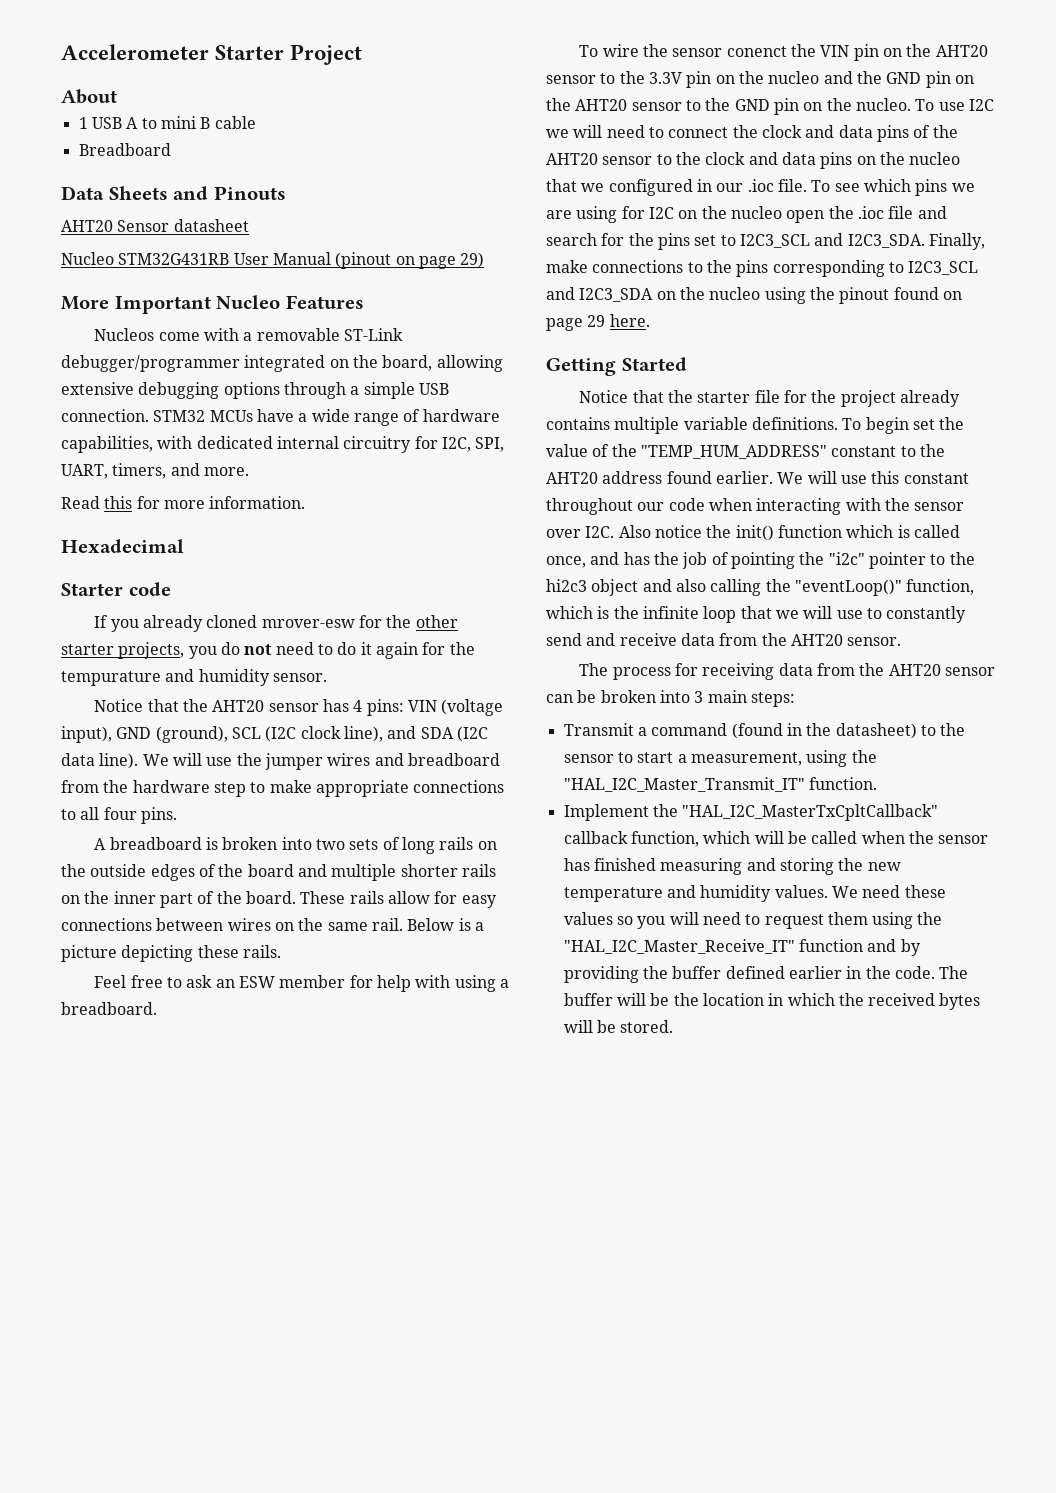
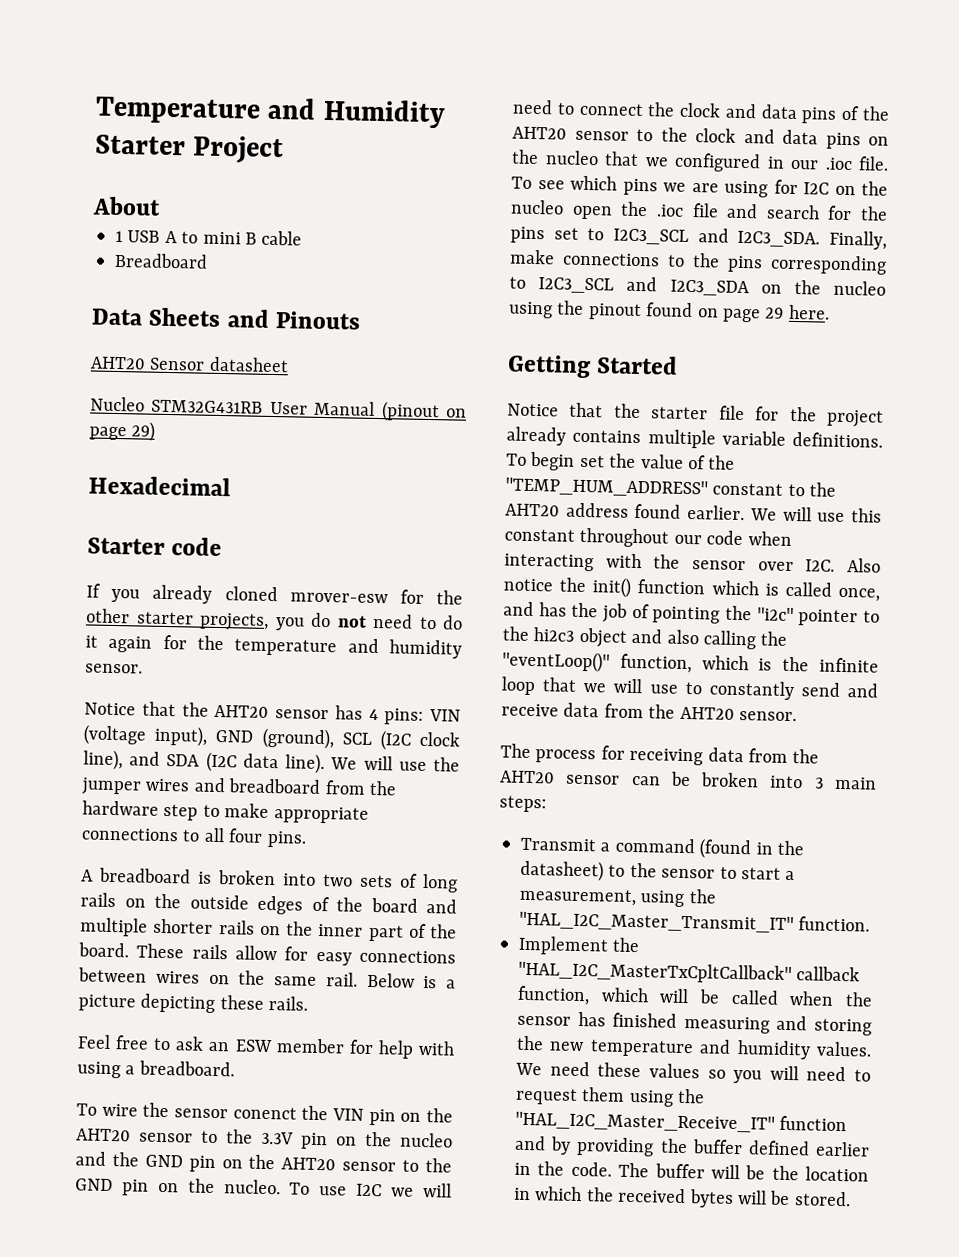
[61,44,209,60] Accelerometer -> [95,96,446,129] Temperature and Humidity
[61,295,364,314] [94,328,403,341] [61,355,503,372] [61,382,449,399] [61,409,500,426] [61,436,505,453] [61,463,249,479] [61,496,306,509] // More Important Nucleo Features // Nucleos come with a removable ST-Link debugger/programmer integrated on the board, allowing extensive debugging options through a simple USB connection. STM32 MCUs have a wide range of hardware capabilities, with dedicated internal circuitry for I2C, SPI, UART, timers, and more. // Read this for more information. -> (156, 431) none
[61,671,161,686] tempurature -> [234,638,338,657] temperature

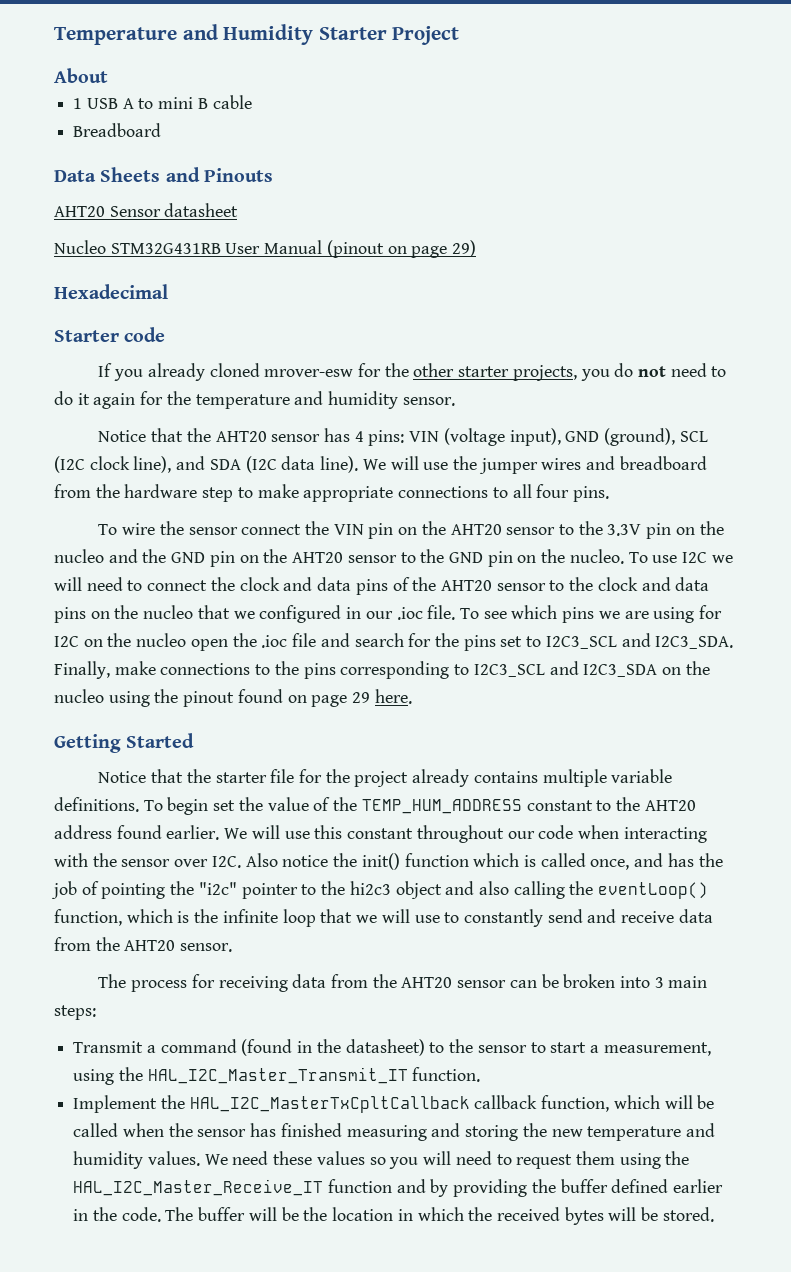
[81,867,458,893] [80,892,457,915] [80,917,457,942] [78,942,457,966] [78,967,456,989] [78,993,309,1014] [77,1034,455,1059] [77,1060,235,1079] // A breadboard is broken into two sets of long rails on the outside edges of the board and multiple shorter rails on the inner part of the board. These rails allow for easy connections between wires on the same rail. Below is a picture depicting these rails. // Feel free to ask an ESW member for help with using a breadboard. -> (609, 494) none
[232,1106,297,1120] conenct -> [241,524,302,535] connect
[505,477,708,498] "TEMP_HUM_ADDRESS" -> [361,799,522,814] TEMP_HUM_ADDRESS
[502,650,610,673] "eventLoop()" -> [598,882,709,899] eventLoop()
[519,911,794,934] "HAL_I2C_Master_Transmit_IT" -> [147,1067,408,1084] HAL_I2C_Master_Transmit_IT
[518,960,792,985] "HAL_I2C_MasterTxCpltCallback" -> [189,1096,470,1113] HAL_I2C_MasterTxCpltCallback
[515,1111,775,1133] "HAL_I2C_Master_Receive_IT" -> [73,1179,324,1196] HAL_I2C_Master_Receive_IT

